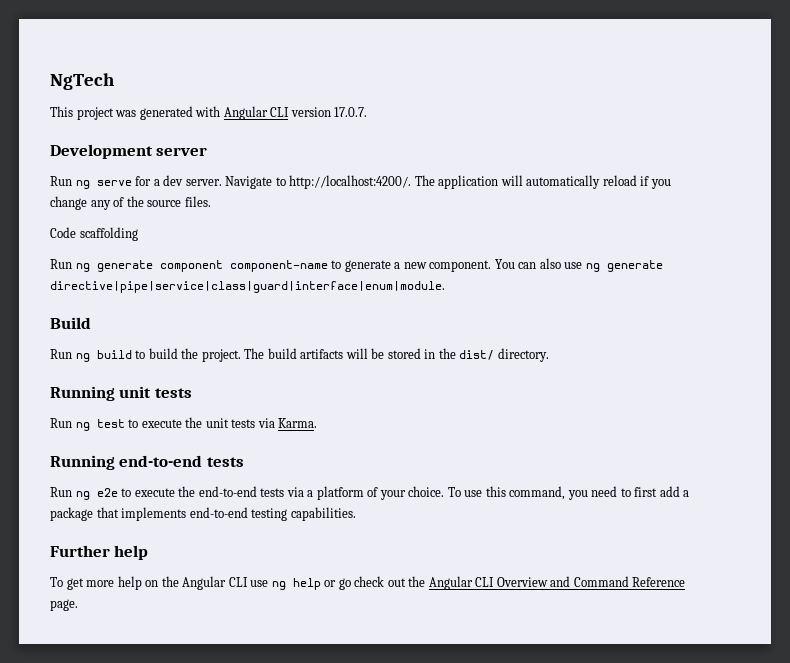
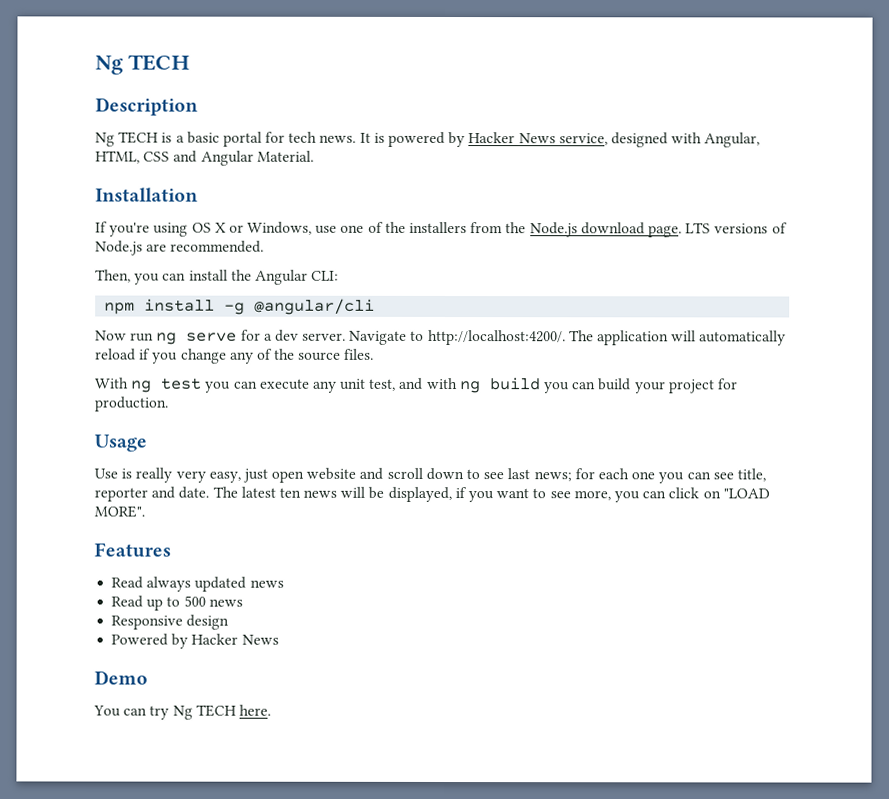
[50,73,115,90] [50,106,368,120] [50,144,208,159] [50,176,72,186] NgTech // This project was generated with Angular CLI version 17.0.7. // Development server // Run -> [95,54,190,75] [95,97,198,116] [95,131,761,148] [95,150,314,166] [95,187,198,202] [95,221,788,238] [95,240,265,256] [95,269,340,285] [104,298,376,315] [95,330,155,342] Ng TECH // Description // Ng TECH is a basic portal for tech news. It is powered by Hacker News service, designed with Angular, HTML, CSS and Angular Material. // Installation // If you're using OS X or Windows, use one of the installers from the Node.js download page. LTS versions of Node.js are recommended. // Then, you can install the Angular CLI: // npm install -g @angular/cli // Now run
[50,227,138,241] [50,258,663,272] [50,281,445,293] [50,317,91,329] [50,348,549,362] [50,386,192,401] [50,417,318,431] [50,455,244,470] [50,486,690,500] [50,507,356,521] [50,545,149,560] [50,576,686,590] [50,599,78,611] Code scaffolding // Run ng generate component component-name to generate a new component. You can also use ng generate directive|pipe|service|class|guard|interface|enum|module. // Build // Run ng build to build the project. The build artifacts will be stored in the dist/ directory. // Running unit tests // Run ng test to execute the unit tests via Karma. // Running end-to-end tests // Run ng e2e to execute the end-to-end tests via a platform of your choice. To use this command, you need to first add a package that implements end-to-end testing capabilities. // Further help // To get more help on the Angular CLI use ng help or go check out the Angular CLI Overview and Command Reference page. -> [95,377,738,394] [94,396,169,412] [94,434,147,452] [94,467,766,484] [94,486,770,503] [94,505,145,518] [94,542,171,558] [111,576,284,592] [111,595,243,611] [111,614,230,630] [111,633,279,649] [94,670,148,685] [93,704,271,720] With ng test you can execute any unit test, and with ng build you can build your project for production. // Usage // Use is really very easy, just open website and scroll down to see last news; for each one you can see title, reporter and date. The latest ten news will be displayed, if you want to see more, you can click on "LOAD MORE". // Features // Read always updated news // Read up to 500 news // Responsive design // Powered by Hacker News // Demo // You can try Ng TECH here.

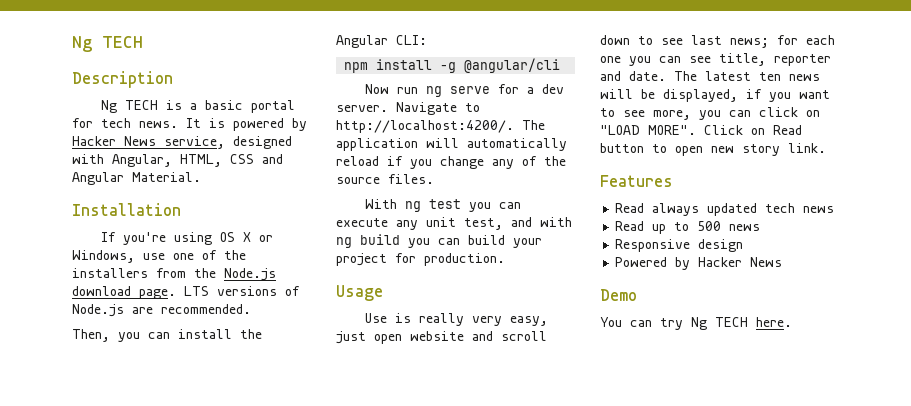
(145, 511) none -> [704,125,802,135] [600,143,826,156] Click on Read button to open new story link.
(247, 584) none -> [765,203,796,213] tech

